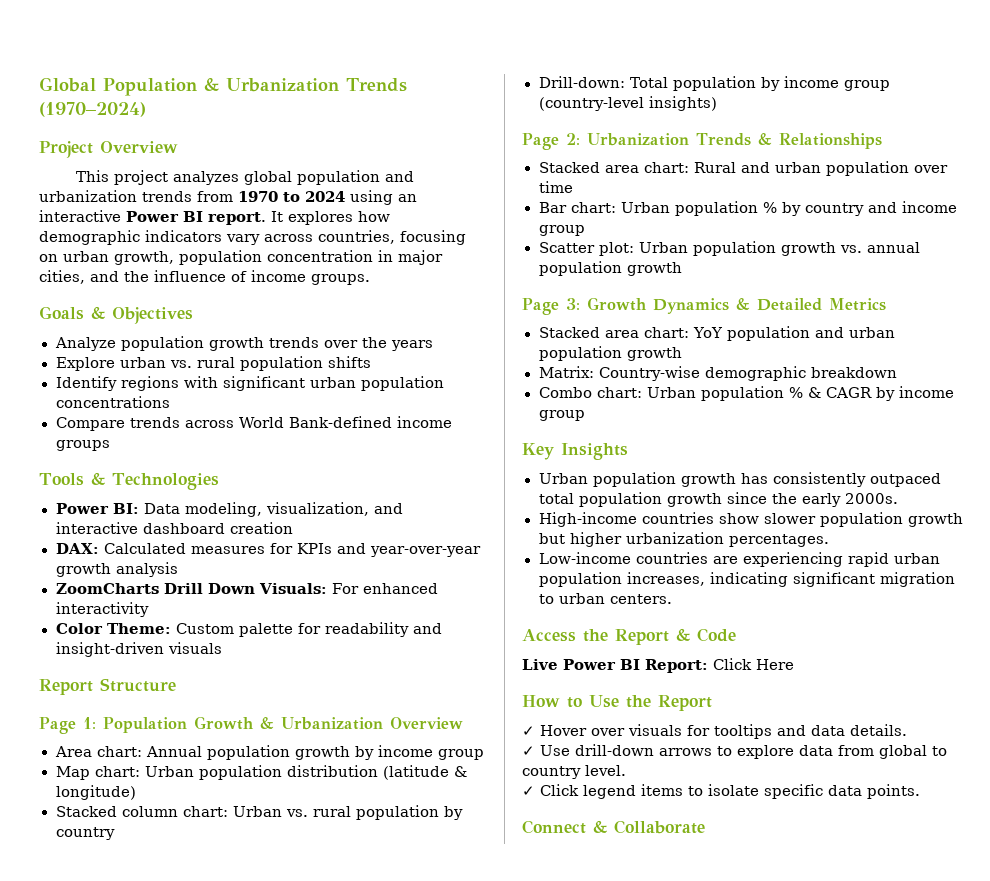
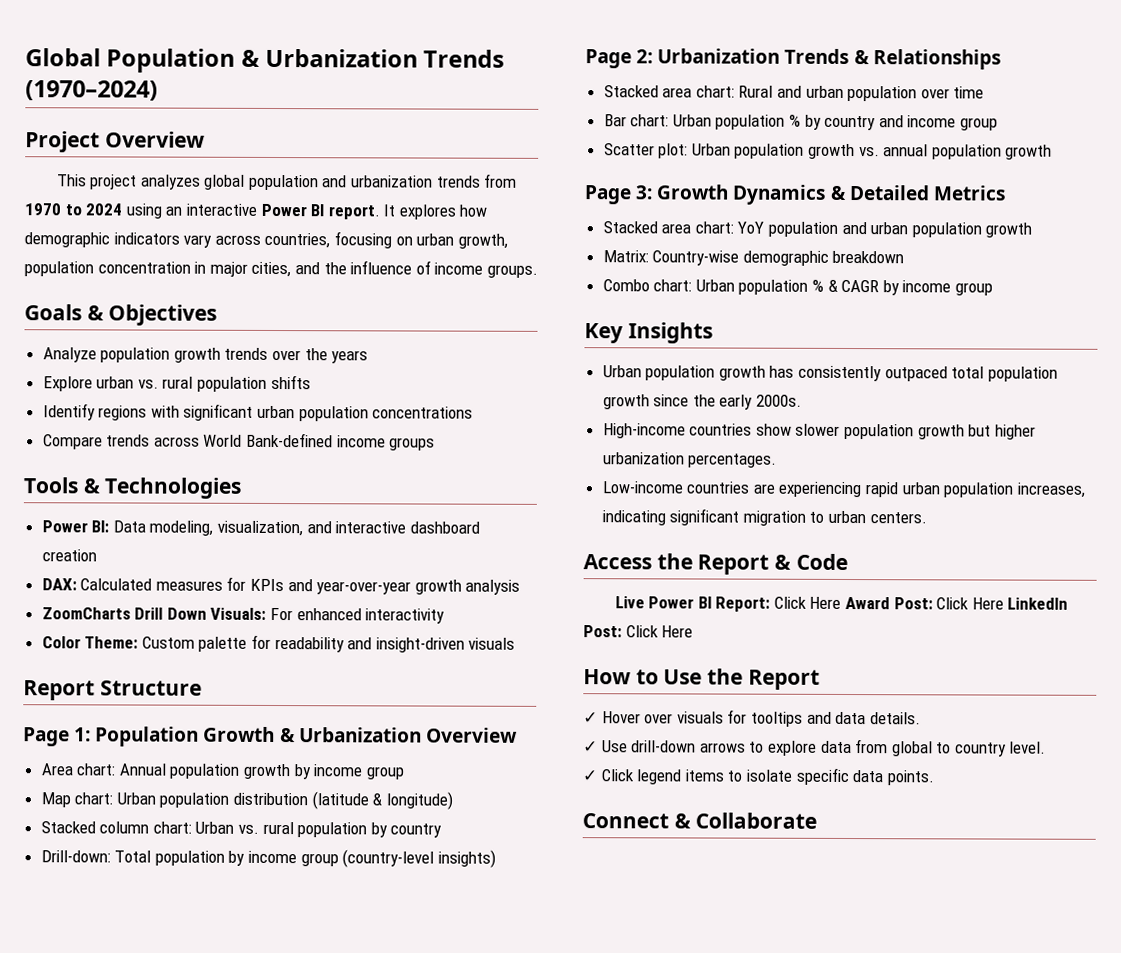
(794, 664) none -> [845,596,1069,610] [583,625,694,638] Award Post: Click Here LinkedIn Post: Click Here

